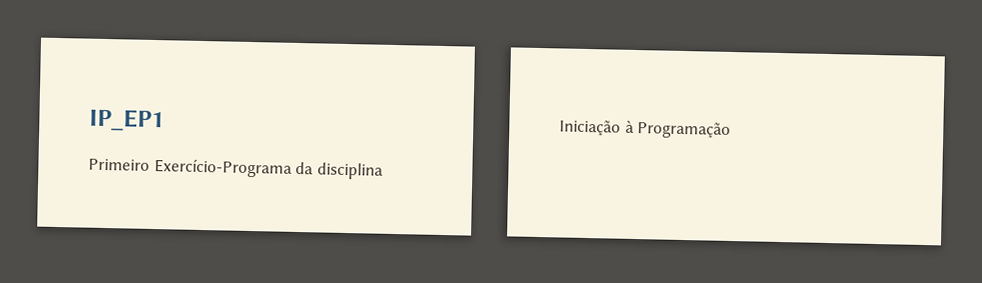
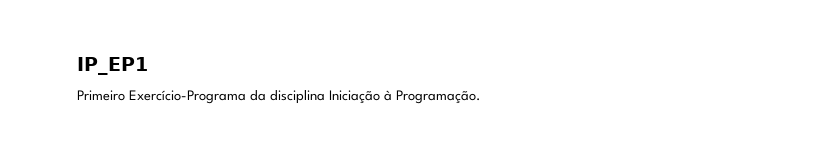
[637,121,732,139] Programação -> [396,90,481,104] Programação.

